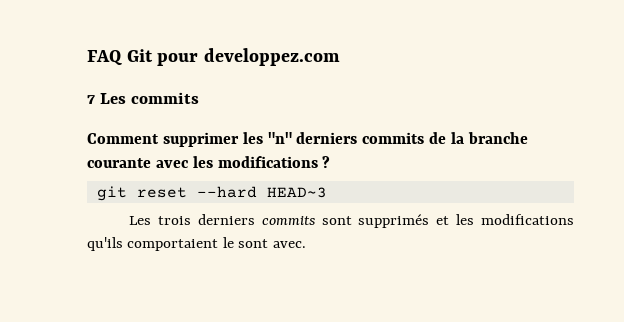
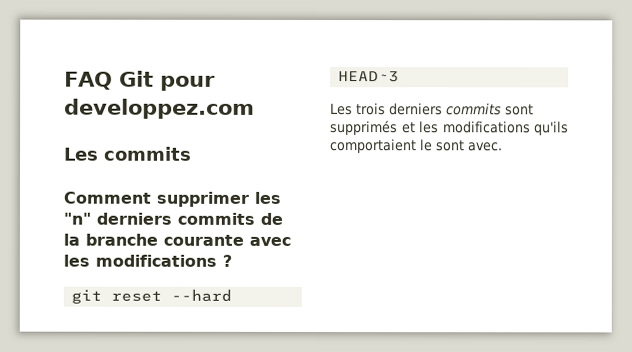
[87,95,95,104] 7 -> (255, 108) none

